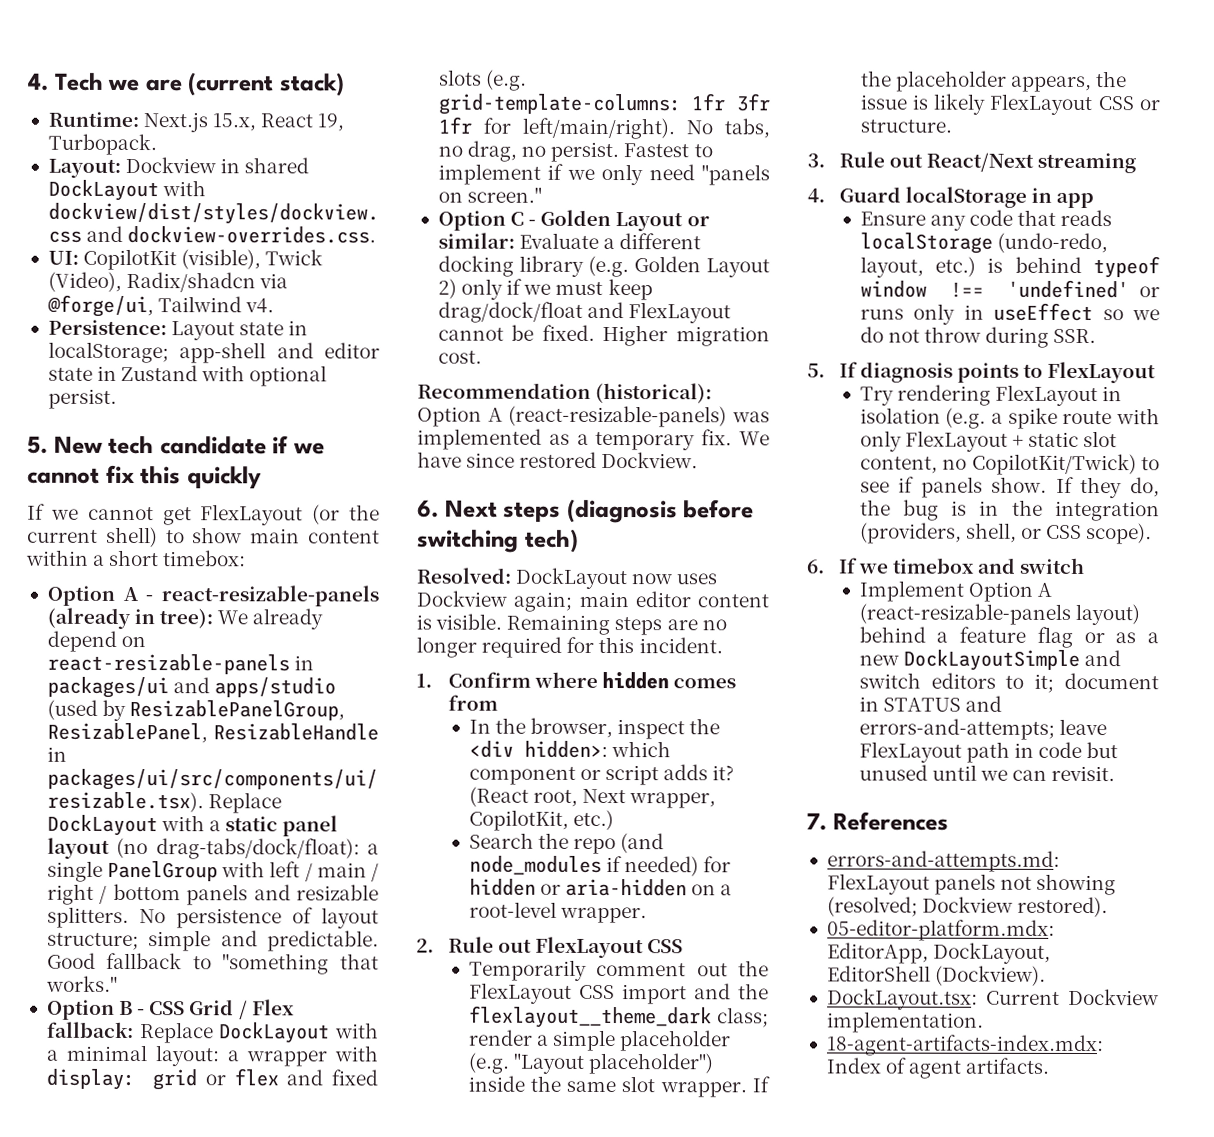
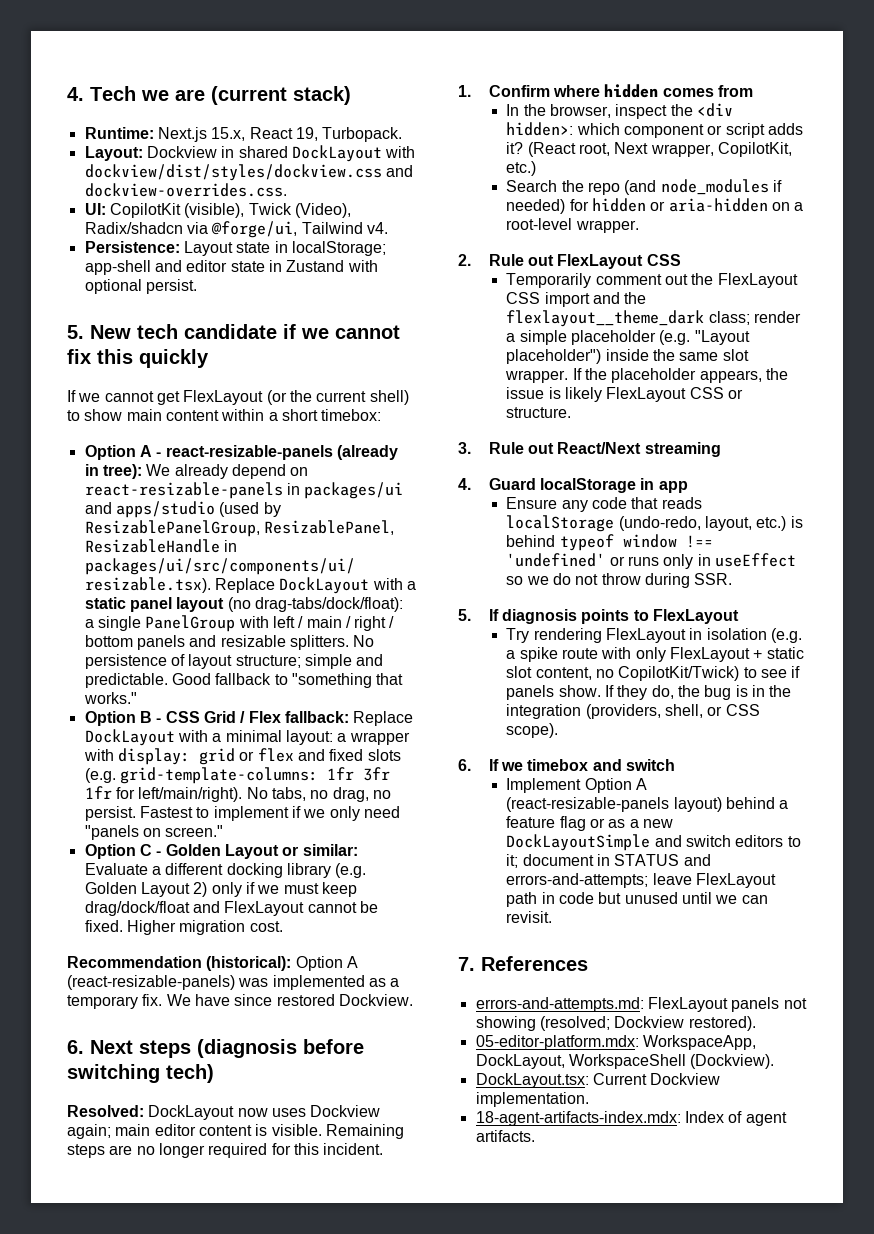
[826,942,1052,964] [826,965,931,982] EditorApp, DockLayout, EditorShell -> [642,1035,756,1050] [475,1054,686,1069] WorkspaceApp, DockLayout, WorkspaceShell

